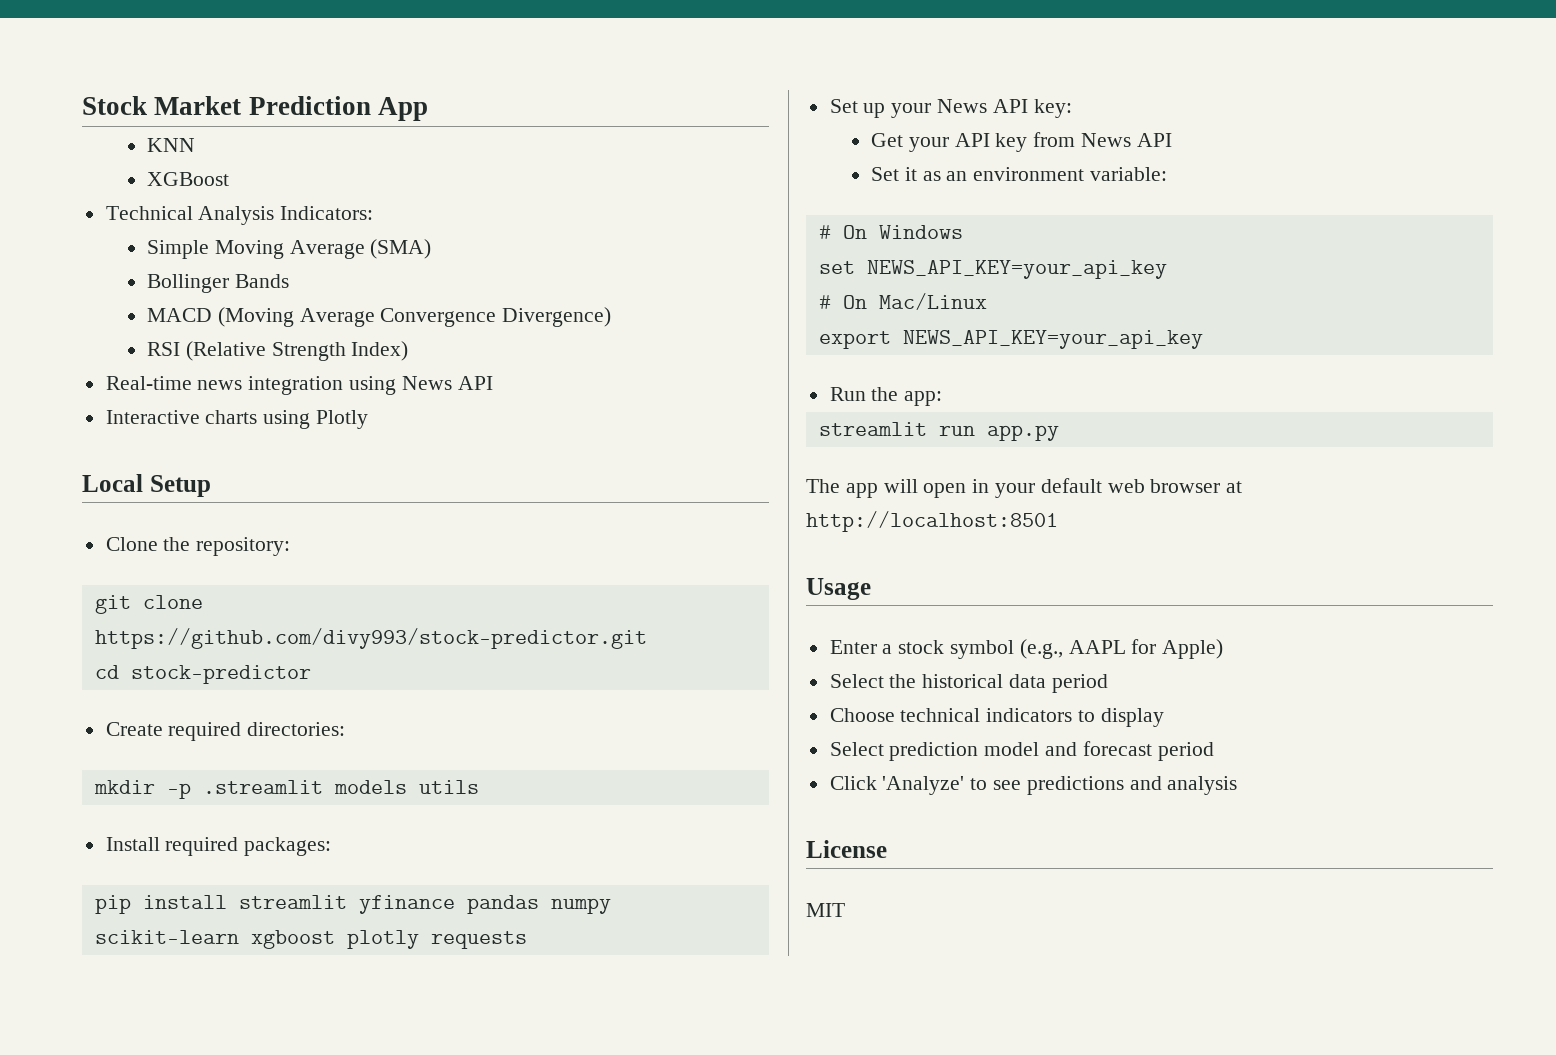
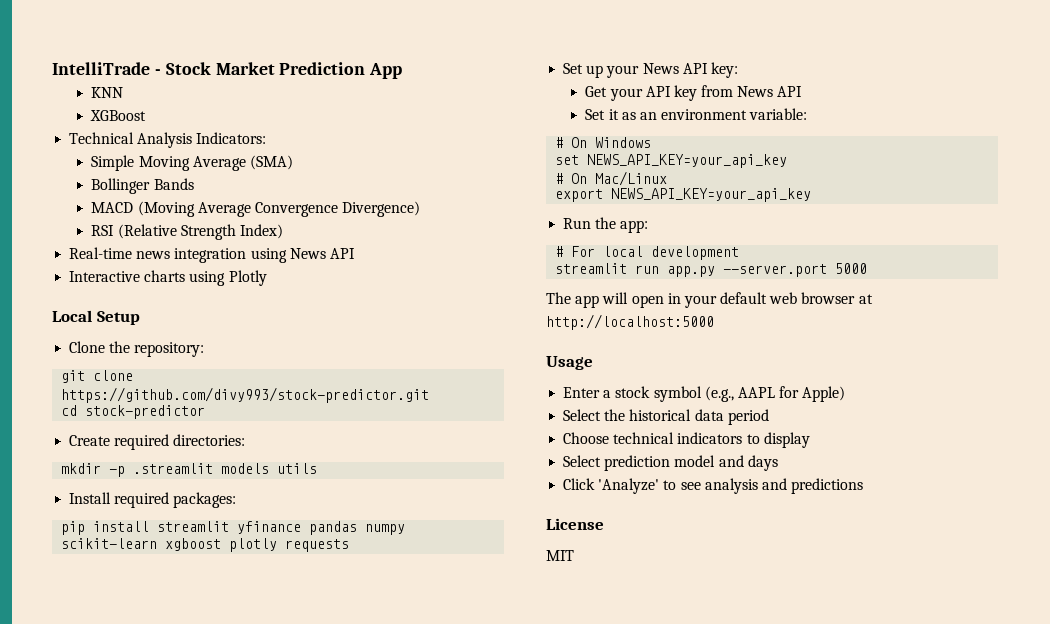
(82, 105) none -> [52,62,161,75] IntelliTrade -
(943, 398) none -> [555,246,740,260] // # For local development
(1059, 433) none -> [723,263,868,277] --server.port 5000
[806,511,1058,532] http://localhost:8501 -> [546,314,714,330] http://localhost:5000
[1082,741,1214,761] forecast period -> [747,455,778,471] days
(1022, 785) none -> [704,478,787,494] analysis and
[1129,776,1238,795] and analysis -> (864, 486) none

